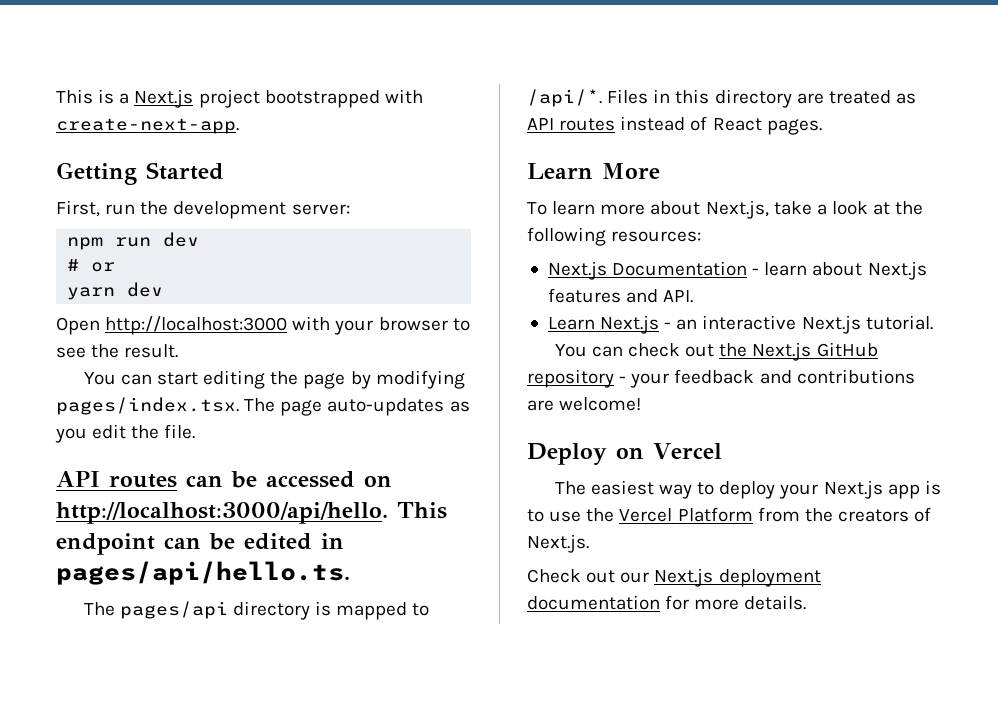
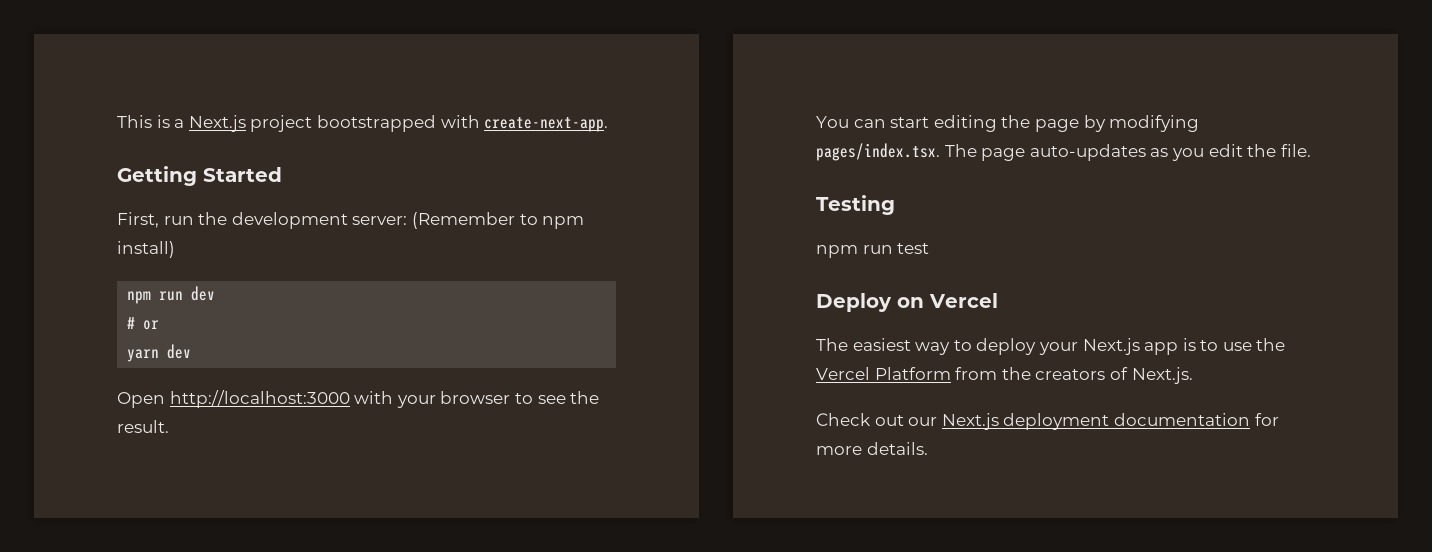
(350, 209) none -> [411,212,585,229] [117,241,175,258] (Remember to npm install)
[56,471,392,488] [56,502,447,524] [56,533,344,555] [56,561,350,585] [83,601,430,620] [527,89,916,108] [527,116,822,135] [527,163,660,179] [527,200,924,219] [527,227,702,246] [547,261,927,280] [547,288,694,303] [547,315,933,334] [554,342,878,361] [527,369,915,388] [527,397,642,411] API routes can be accessed on http://localhost:3000/api/hello. This endpoint can be edited in pages/api/hello.ts. // The pages/api directory is mapped to /api/*. Files in this directory are treated as API routes instead of React pages. // Learn More // To learn more about Next.js, take a look at the following resources: // Next.js Documentation - learn about Next.js features and API. // Learn Next.js - an interactive Next.js tutorial. // You can check out the Next.js GitHub repository - your feedback and contributions are welcome! -> [816,195,895,215] [816,243,930,258] Testing // npm run test

